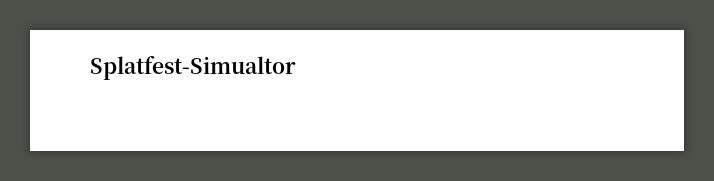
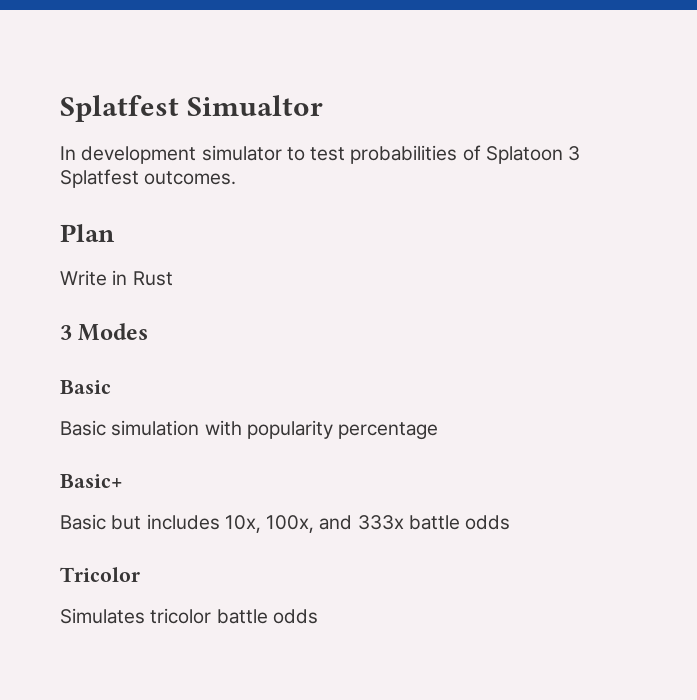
[90,56,296,80] Splatfest-Simualtor -> [60,95,324,122] [60,145,581,164] [60,169,237,188] [60,224,115,242] [60,270,173,286] [60,323,149,341] [60,380,111,394] [60,420,439,440] [60,474,123,488] [60,514,511,533] [60,567,140,582] [60,608,318,624] Splatfest Simualtor // In development simulator to test probabilities of Splatoon 3 Splatfest outcomes. // Plan // Write in Rust // 3 Modes // Basic // Basic simulation with popularity percentage // Basic+ // Basic but includes 10x, 100x, and 333x battle odds // Tricolor // Simulates tricolor battle odds

